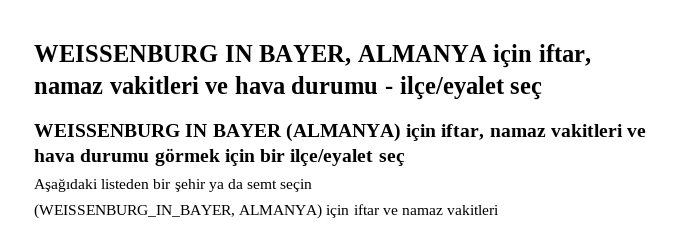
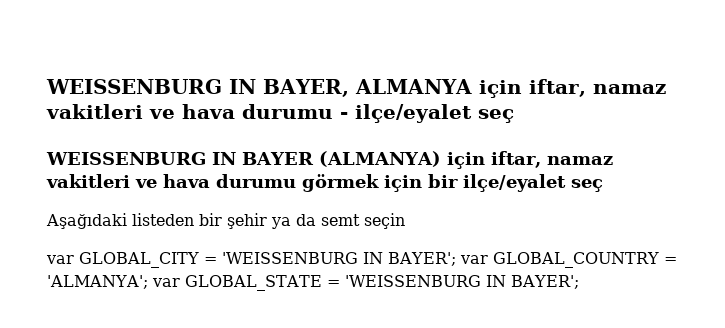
[34,204,500,219] (WEISSENBURG_IN_BAYER, ALMANYA) için iftar ve namaz vakitleri -> [46,252,677,268] [47,275,579,291] var GLOBAL_CITY = 'WEISSENBURG IN BAYER'; var GLOBAL_COUNTRY = 'ALMANYA'; var GLOBAL_STATE = 'WEISSENBURG IN BAYER';

